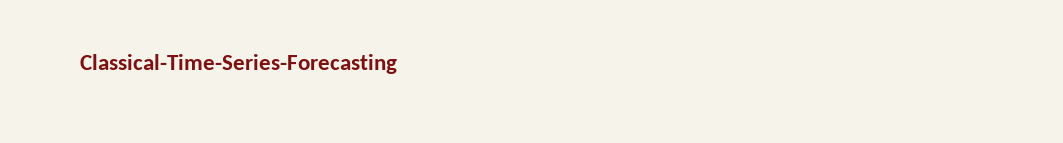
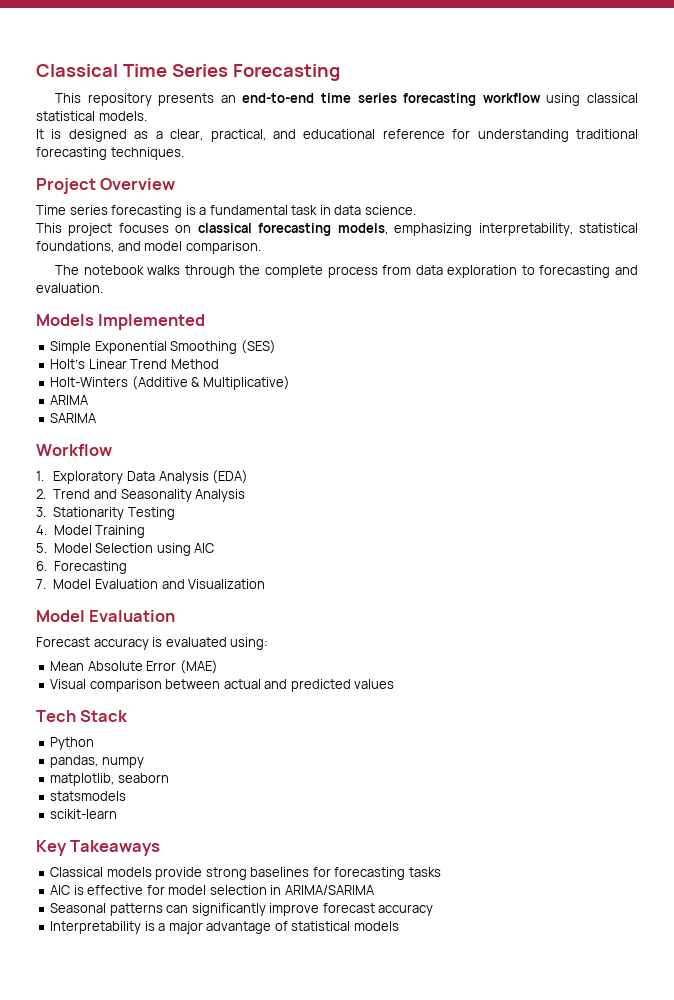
[80,54,397,74] Classical-Time-Series-Forecasting -> [36,64,340,81] [55,93,638,106] [36,111,147,121] [36,129,638,142] [36,147,184,160] [36,178,176,194] [36,205,416,218] [36,223,638,236] [36,241,261,254] [55,265,638,278] [36,283,103,293] [36,314,206,330] [50,340,276,354] [50,359,219,369] [50,376,290,390] [50,395,89,405] [50,413,97,423] [36,444,112,456] [36,470,249,484] [36,489,246,502] [36,507,175,520] [36,525,146,538] [36,543,215,556] [36,561,127,574] [36,579,266,589] [36,610,176,622] [36,637,269,650] [50,660,218,674] [50,679,395,692] [36,710,129,722] [50,737,95,750] [50,755,144,768] [50,773,169,786] [50,791,127,801] [50,809,118,819] [36,840,161,856] [50,867,441,880] [50,885,374,895] [50,903,434,916] [50,921,399,934] Classical Time Series Forecasting // This repository presents an end-to-end time series forecasting workflow using classical statistical models. // It is designed as a clear, practical, and educational reference for understanding traditional forecasting techniques. // Project Overview // Time series forecasting is a fundamental task in data science. // This project focuses on classical forecasting models, emphasizing interpretability, statistical foundations, and model comparison. // The notebook walks through the complete process from data exploration to forecasting and evaluation. // Models Implemented // Simple Exponential Smoothing (SES) // Holt’s Linear Trend Method // Holt-Winters (Additive & Multiplicative) // ARIMA // SARIMA // Workflow // 1. Exploratory Data Analysis (EDA) // 2. Trend and Seasonality Analysis // 3. Stationarity Testing // 4. Model Training // 5. Model Selection using AIC // 6. Forecasting // 7. Model Evaluation and Visualization // Model Evaluation // Forecast accuracy is evaluated using: // Mean Absolute Error (MAE) // Visual comparison between actual and predicted values // Tech Stack // Python // pandas, numpy // matplotlib, seaborn // statsmodels // scikit-learn // Key Takeaways // Classical models provide strong baselines for forecasting tasks // AIC is effective for model selection in ARIMA/SARIMA // Seasonal patterns can significantly improve forecast accuracy // Interpretability is a major advantage of statistical models

